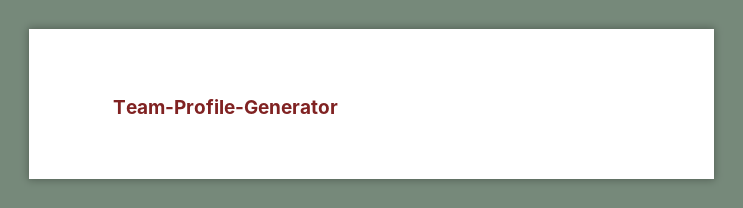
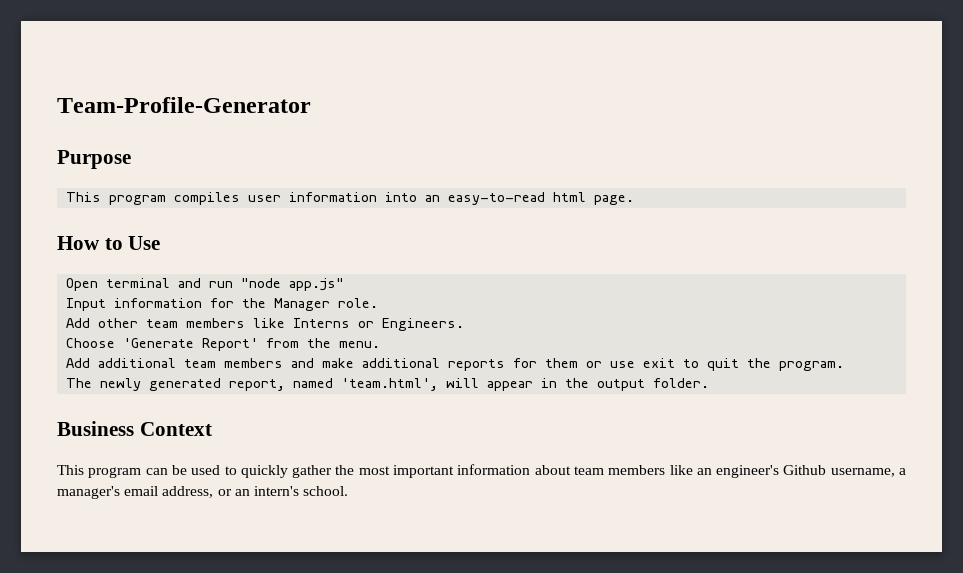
(338, 106) none -> [57,150,131,169] [66,192,635,205] [57,236,161,250] [66,278,345,291] [66,298,379,311] [66,318,465,331] [66,338,381,351] [66,358,845,371] [66,378,710,391] [57,421,212,436] [57,464,906,478] [57,486,349,499] // Purpose // This program compiles user information into an easy-to-read html page. // How to Use // Open terminal and run "node app.js" // Input information for the Manager role. // Add other team members like Interns or Engineers. // Choose 'Generate Report' from the menu. // Add additional team members and make additional reports for them or use exit to quit the program. // The newly generated report, named 'team.html', will appear in the output folder. // Business Context // This program can be used to quickly gather the most important information about team members like an engineer's Github username, a manager's email address, or an intern's school.

